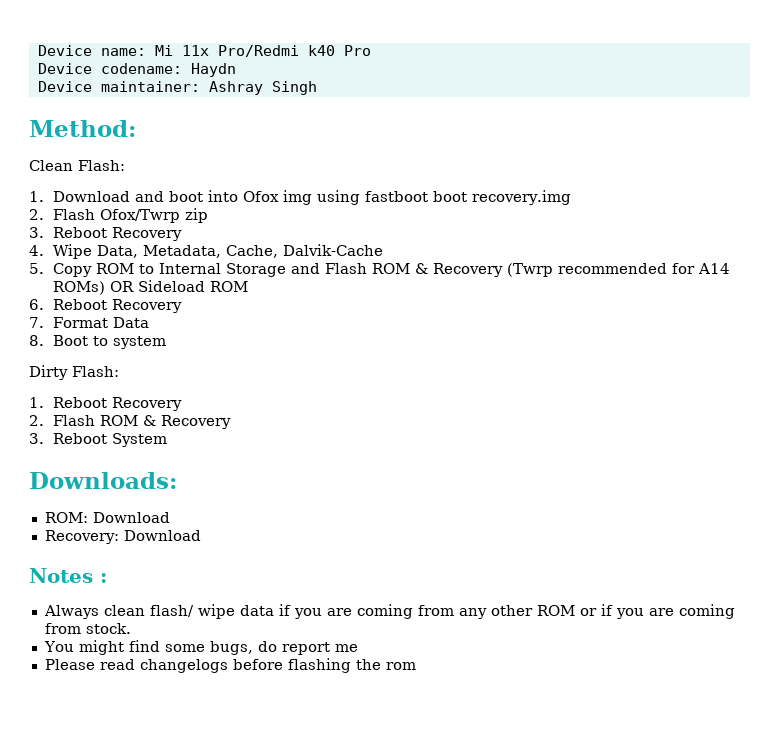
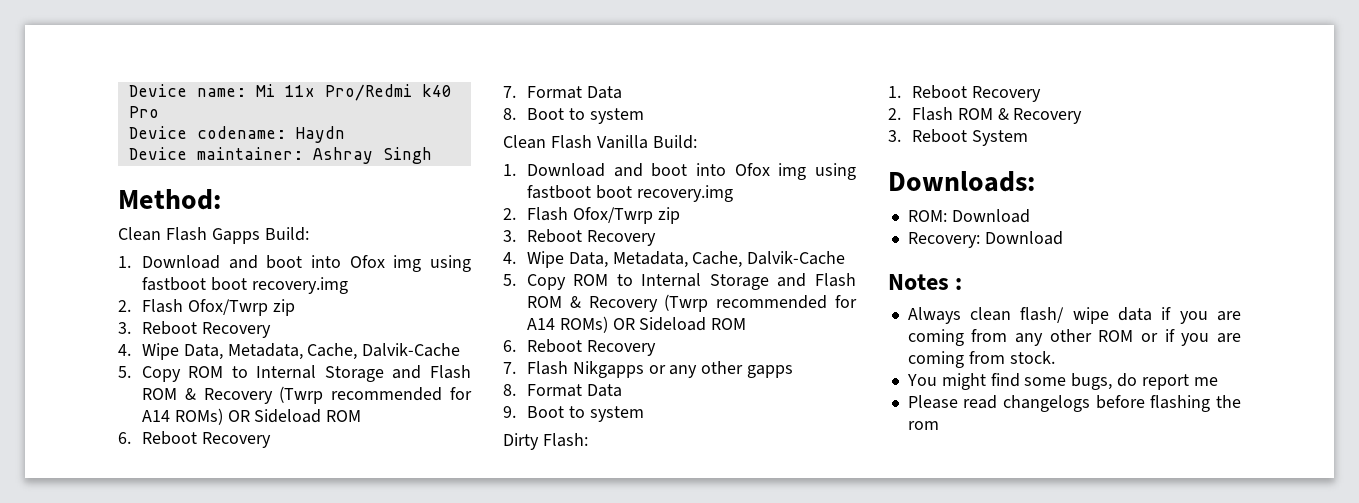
[78,160,125,171] Flash: -> [165,227,309,244] Flash Gapps Build:
[29,335,44,346] // 8. -> [503,108,644,124] [503,135,697,149] [503,163,856,180] [526,185,733,202] [503,207,680,224] [503,229,656,246] [503,251,846,268] [503,273,856,290] [526,294,857,312] [526,316,747,333] [503,339,656,356] [503,361,794,378] [503,384,622,397] [503,406,516,418] // 8. Boot to system // Clean Flash Vanilla Build: // 1. Download and boot into Ofox img using fastboot boot recovery.img // 2. Flash Ofox/Twrp zip // 3. Reboot Recovery // 4. Wipe Data, Metadata, Cache, Dalvik-Cache // 5. Copy ROM to Internal Storage and Flash ROM & Recovery (Twrp recommended for A14 ROMs) OR Sideload ROM // 6. Reboot Recovery // 7. Flash Nikgapps or any other gapps // 8. Format Data // 9.

